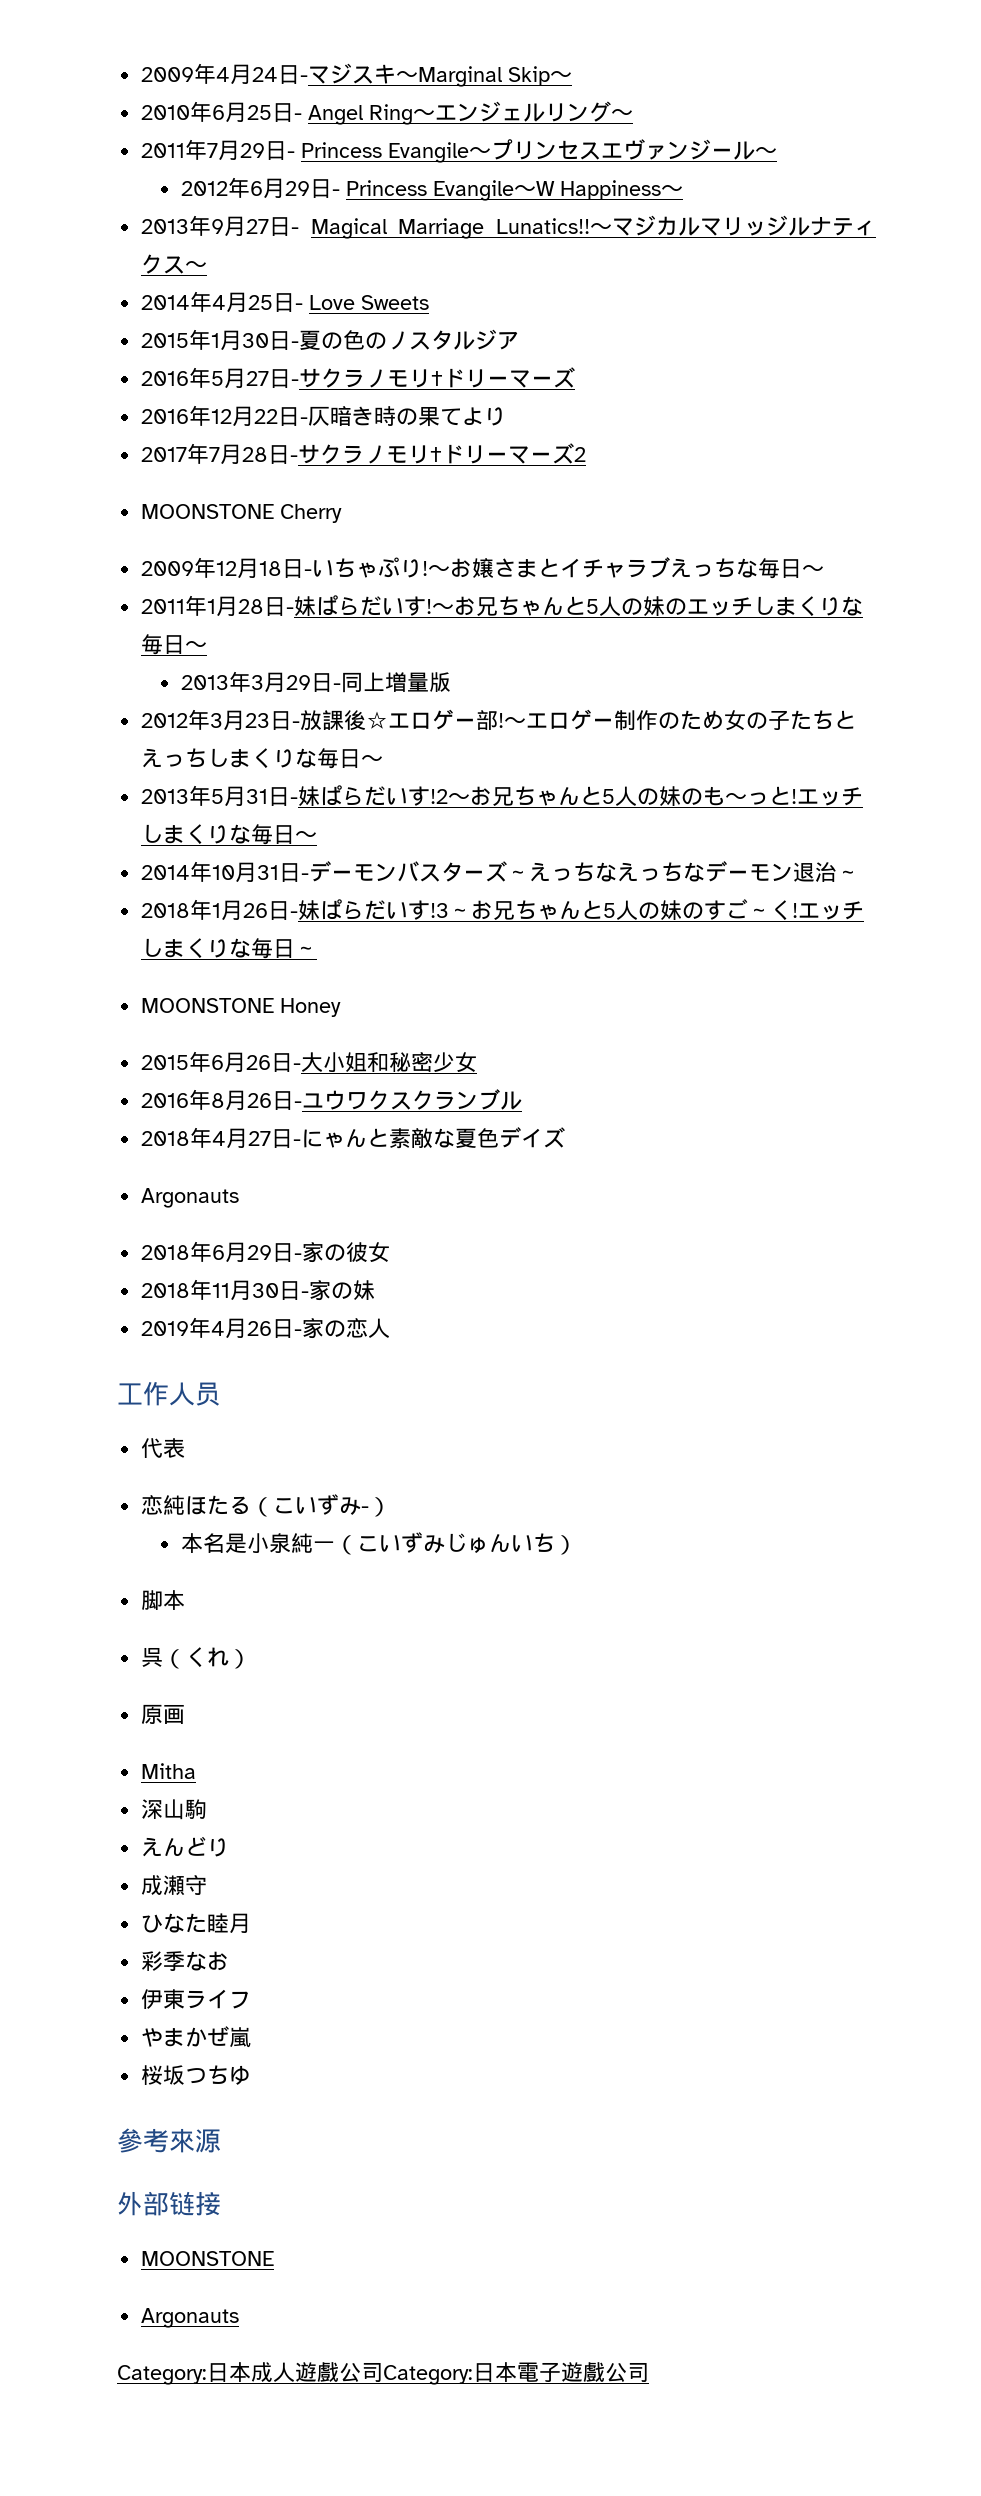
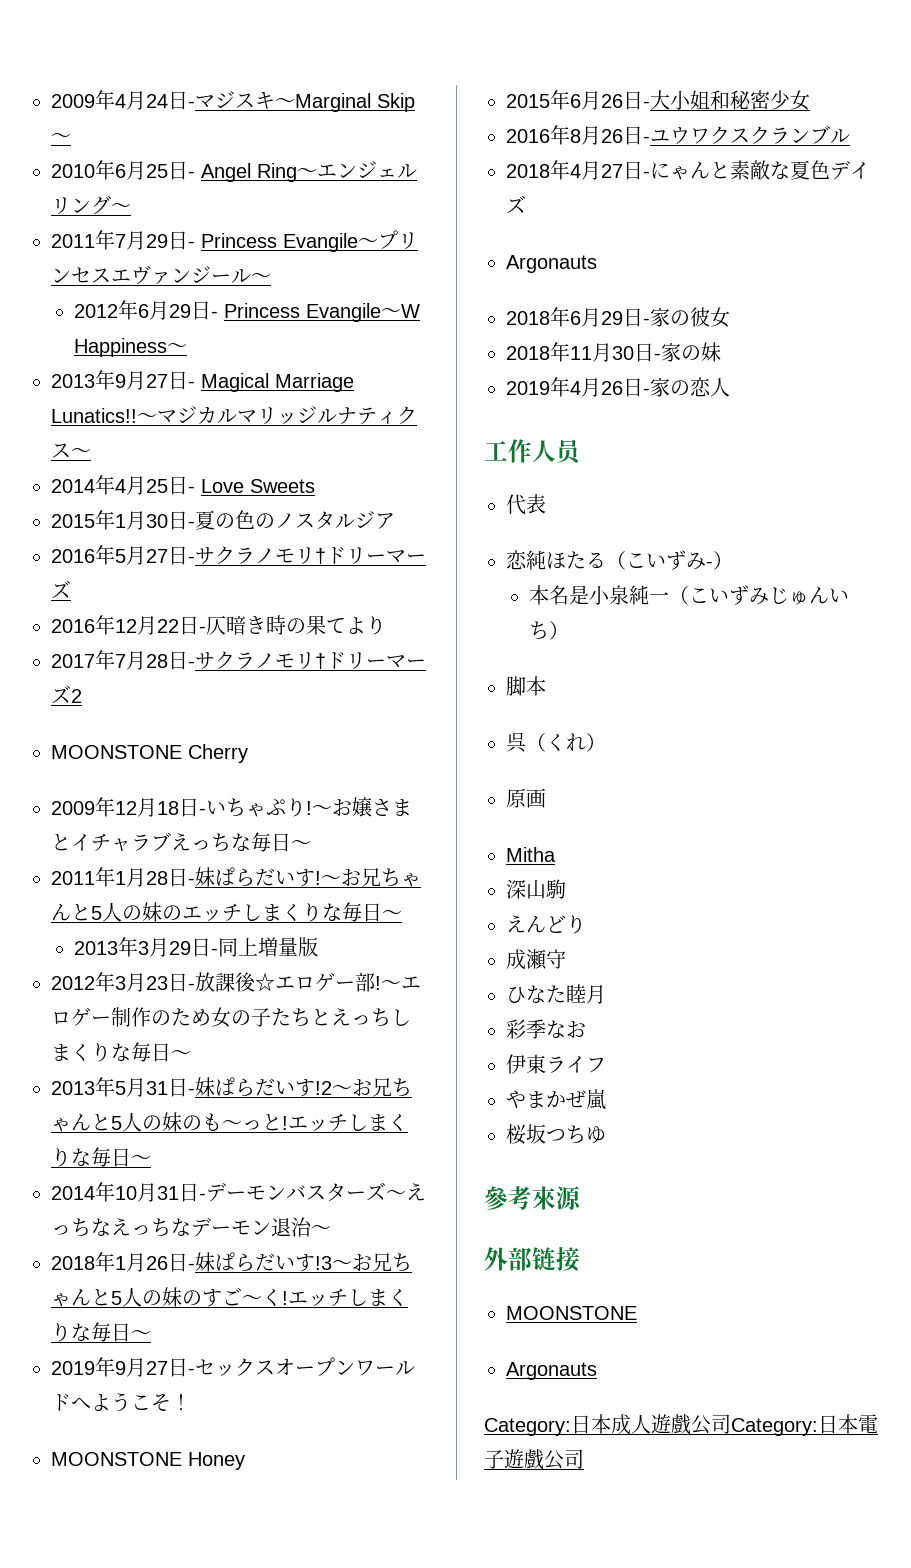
(318, 951) none -> [51,1357,415,1377] [51,1392,191,1412] // 2019年9月27日-セックスオープンワールドへようこそ！

